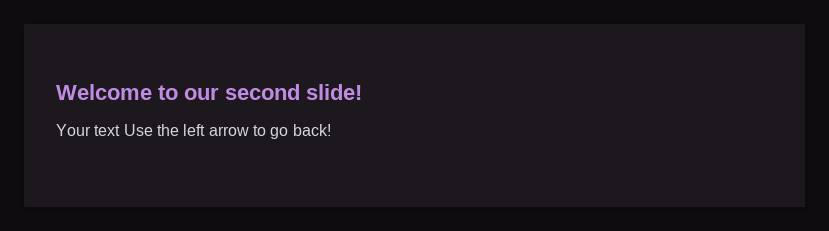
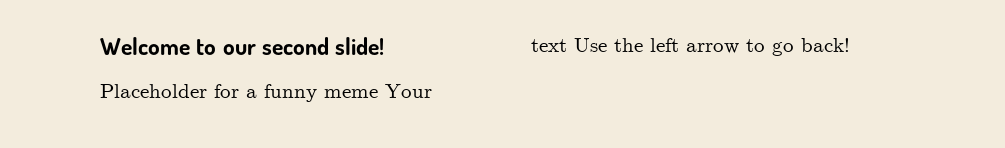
(362, 92) none -> [100,84,378,102] Placeholder for a funny meme

